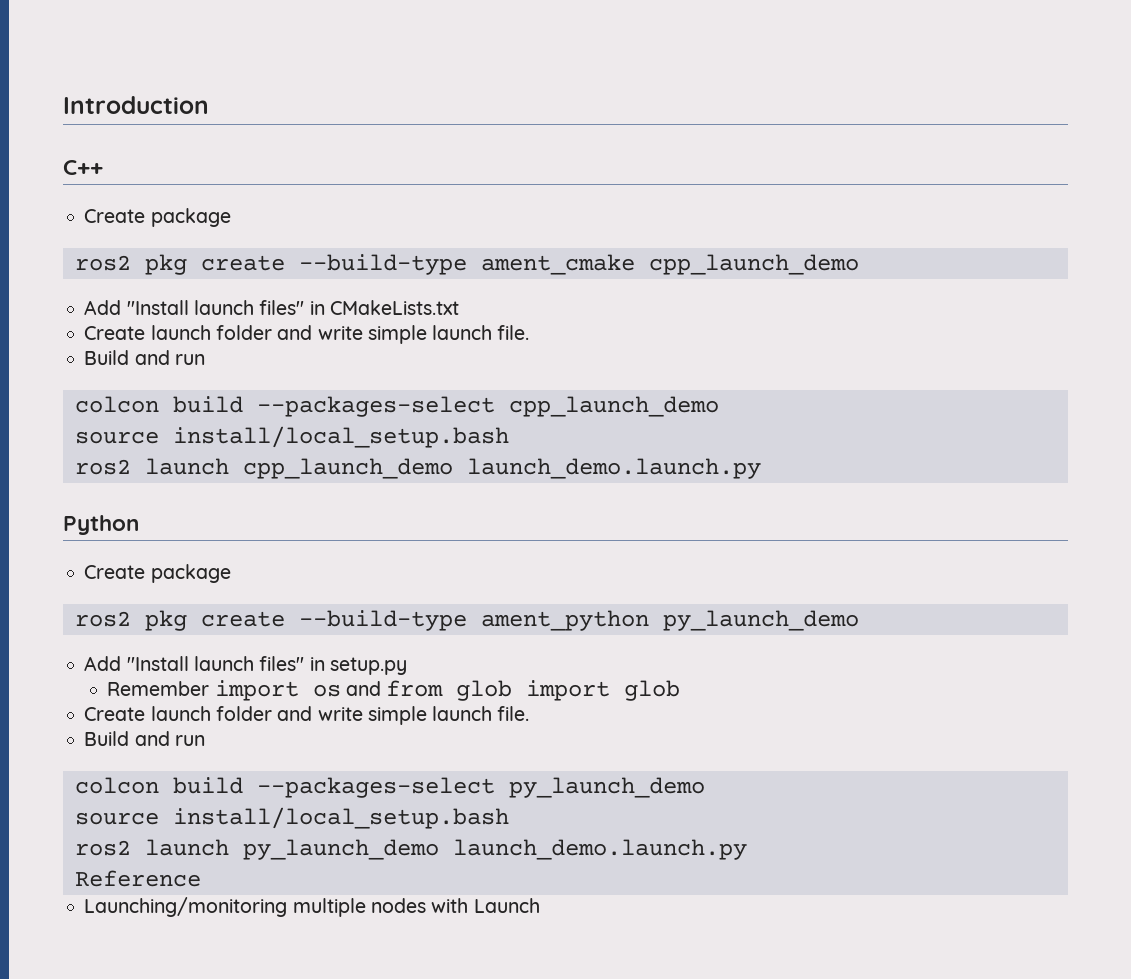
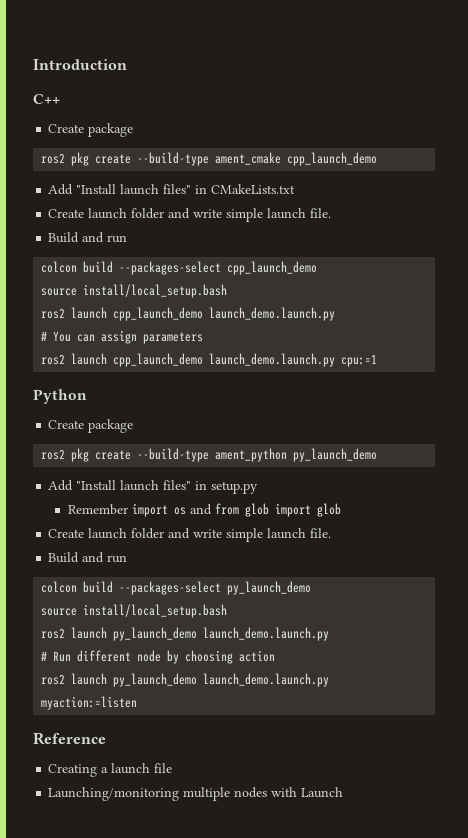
(761, 468) none -> [41,330,204,344] [41,353,378,367] // # You can assign parameters // ros2 launch cpp_launch_demo launch_demo.launch.py cpu:=1
[74,870,201,887] Reference -> [41,650,276,664] [41,673,330,687] [41,696,138,710] [33,732,106,745] [48,763,173,777] # Run different node by choosing action // ros2 launch py_launch_demo launch_demo.launch.py myaction:=listen // Reference // Creating a launch file

